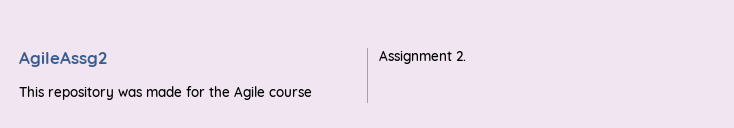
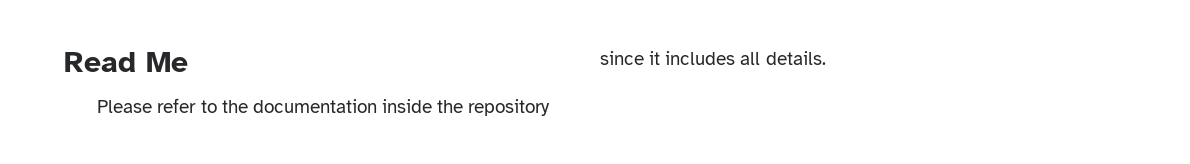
[19,51,107,67] [19,86,312,100] [379,50,466,64] AgileAssg2 // This repository was made for the Agile course Assignment 2. -> [64,52,188,72] [97,98,551,116] [600,51,826,65] Read Me // Please refer to the documentation inside the repository since it includes all details.

